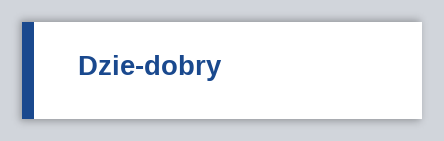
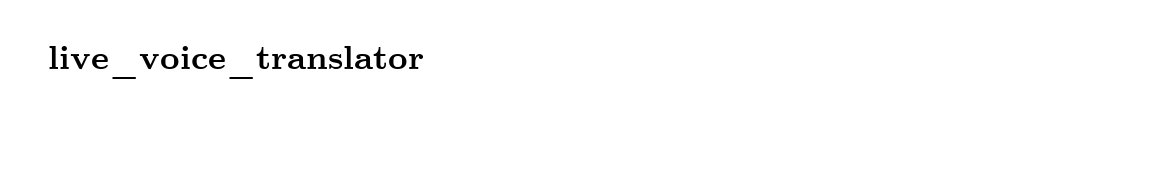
[78,55,222,81] Dzie-dobry -> [48,46,424,79] live_voice_translator

